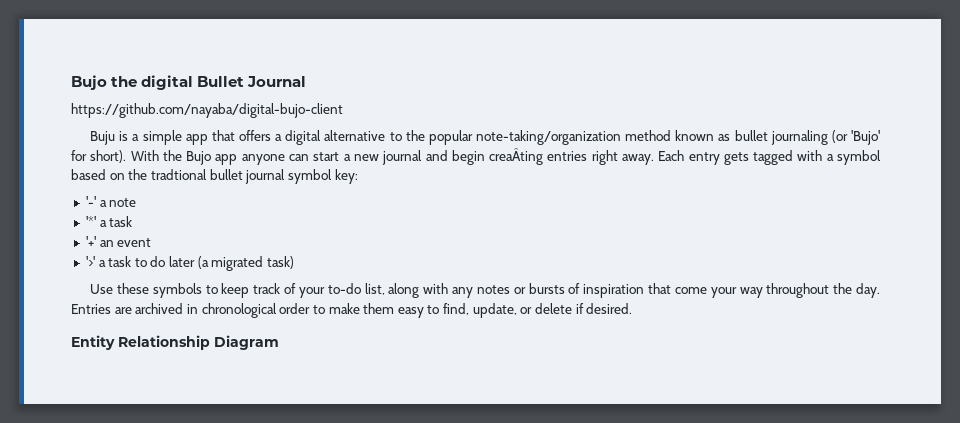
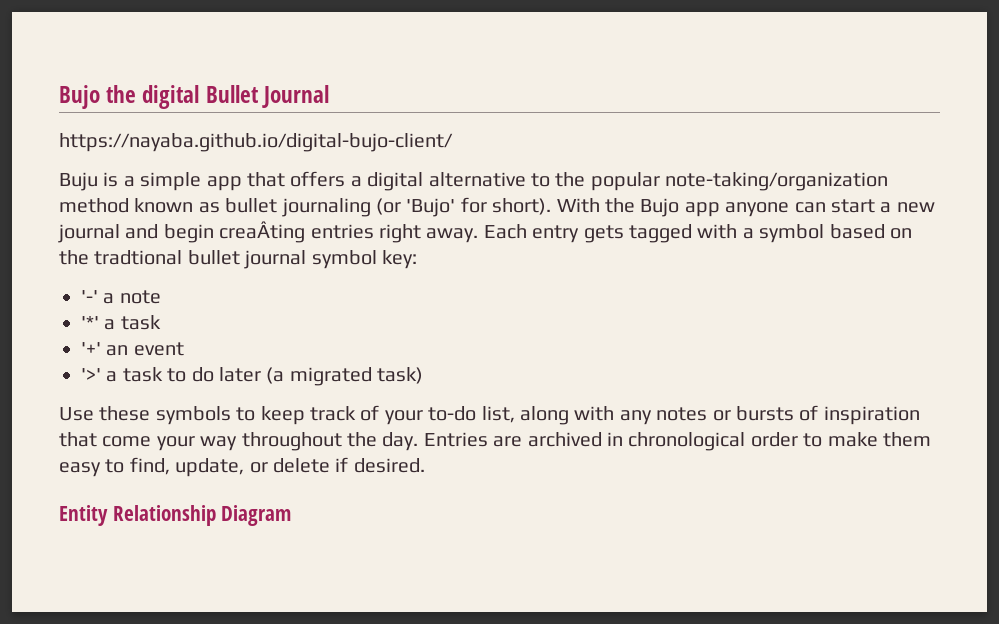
[71,103,343,118] https://github.com/nayaba/digital-bujo-client -> [59,133,453,152] https://nayaba.github.io/digital-bujo-client/

